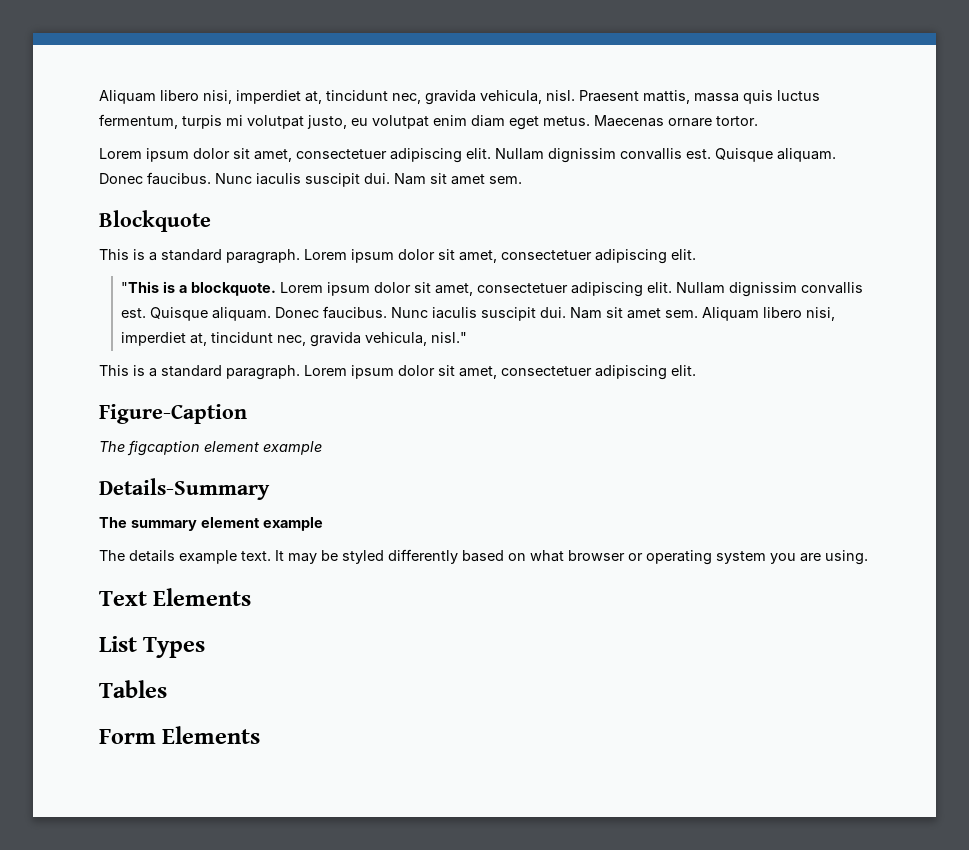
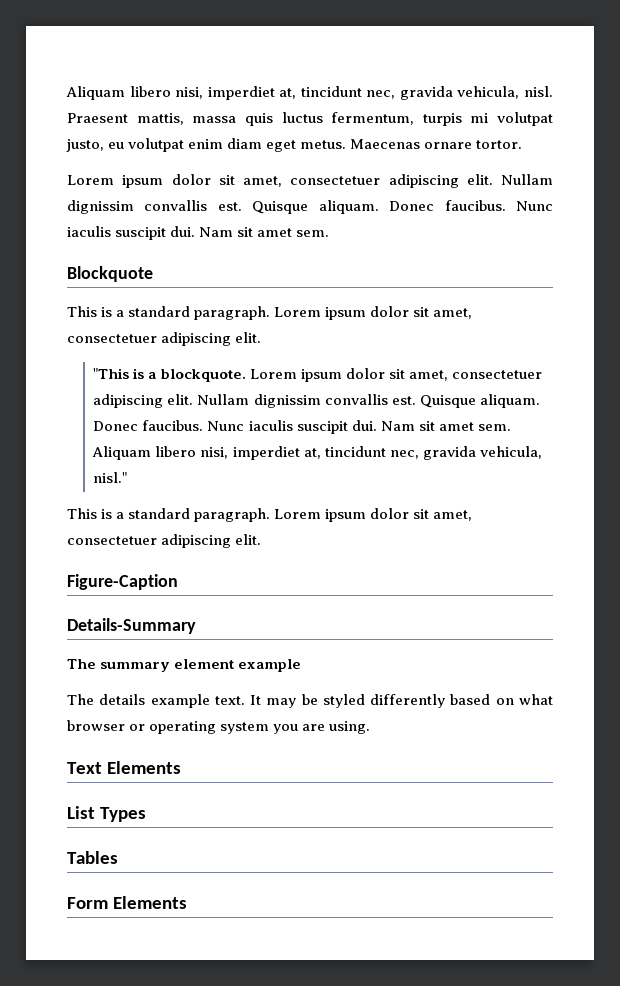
[99,440,322,456] // The figcaption element example -> (178, 582) none

